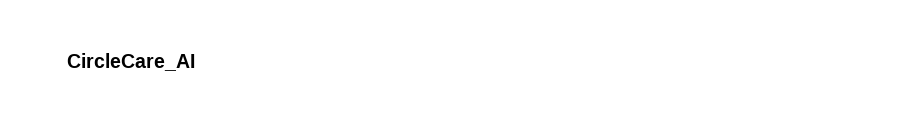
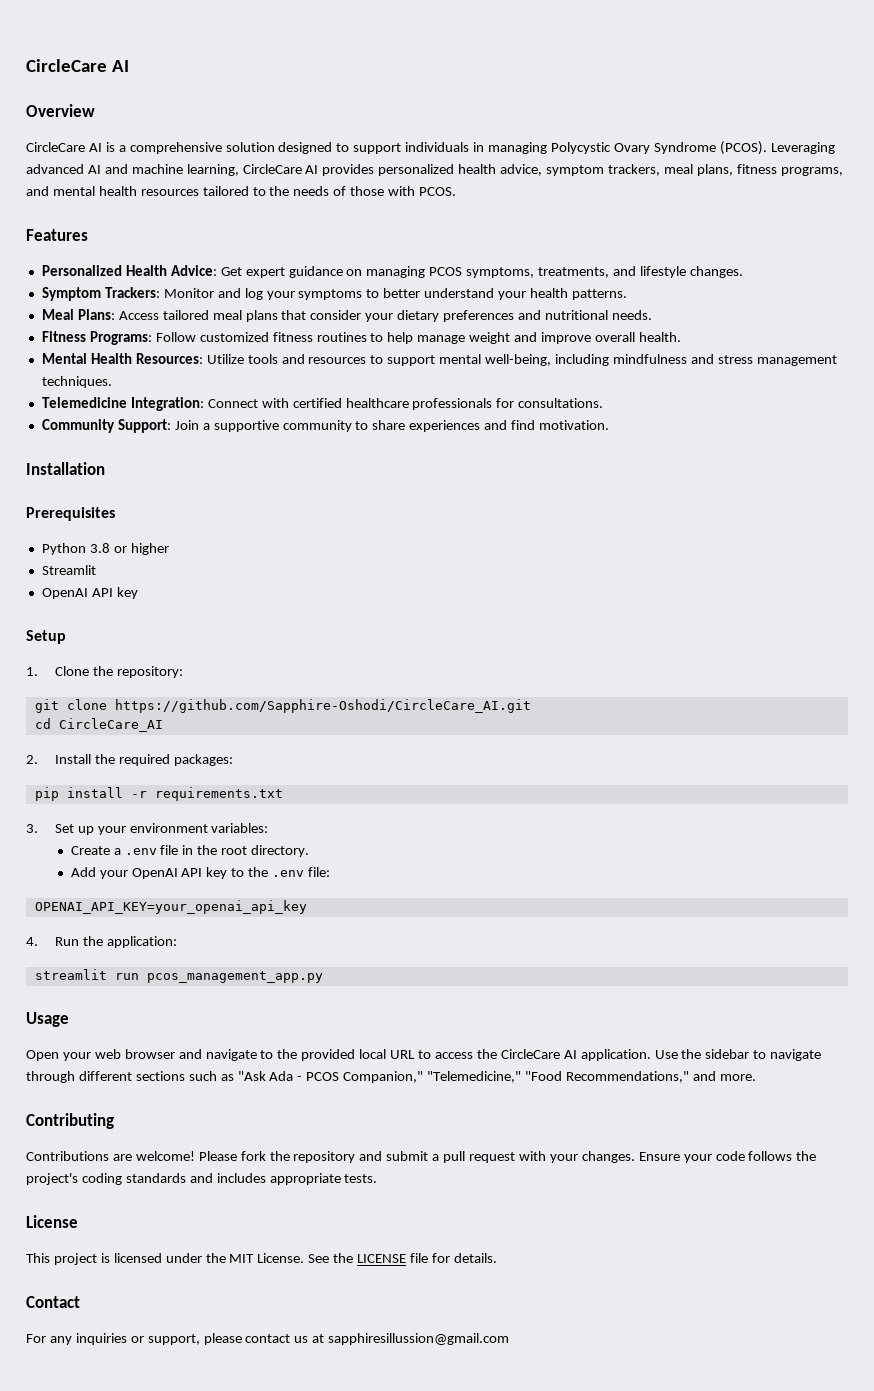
[67,53,195,71] CircleCare_AI -> [26,59,129,72] [26,104,95,117] [26,141,835,155] [26,164,843,176] [26,186,457,196] [26,229,88,241] [41,265,743,278] [41,287,627,301] [41,309,652,322] [41,331,681,345] [41,353,837,366] [41,376,112,388] [41,397,604,411] [41,419,610,433] [26,462,105,475] [26,507,115,521] [41,543,169,555] [41,565,96,575] [41,587,138,599] [26,630,66,644] [26,666,183,678] [34,699,531,713] [34,718,163,732] [26,754,233,766] [34,787,283,801] [26,823,269,835] [70,845,310,857] [70,867,331,879] [34,900,307,914] [26,936,177,948] [34,969,323,983] [26,1012,69,1027] [26,1049,822,1061] [26,1071,756,1083] [26,1113,114,1129] [26,1151,817,1163] [26,1173,378,1185] [26,1215,78,1228] [26,1253,497,1265] [26,1296,80,1308] [26,1333,510,1345] CircleCare AI // Overview // CircleCare AI is a comprehensive solution designed to support individuals in managing Polycystic Ovary Syndrome (PCOS). Leveraging advanced AI and machine learning, CircleCare AI provides personalized health advice, symptom trackers, meal plans, fitness programs, and mental health resources tailored to the needs of those with PCOS. // Features // Personalized Health Advice: Get expert guidance on managing PCOS symptoms, treatments, and lifestyle changes. // Symptom Trackers: Monitor and log your symptoms to better understand your health patterns. // Meal Plans: Access tailored meal plans that consider your dietary preferences and nutritional needs. // Fitness Programs: Follow customized fitness routines to help manage weight and improve overall health. // Mental Health Resources: Utilize tools and resources to support mental well-being, including mindfulness and stress management techniques. // Telemedicine Integration: Connect with certified healthcare professionals for consultations. // Community Support: Join a supportive community to share experiences and find motivation. // Installation // Prerequisites // Python 3.8 or higher // Streamlit // OpenAI API key // Setup // 1. Clone the repository: // git clone https://github.com/Sapphire-Oshodi/CircleCare_AI.git // cd CircleCare_AI // 2. Install the required packages: // pip install -r requirements.txt // 3. Set up your environment variables: // Create a .env file in the root directory. // Add your OpenAI API key to the .env file: // OPENAI_API_KEY=your_openai_api_key // 4. Run the application: // streamlit run pcos_management_app.py // Usage // Open your web browser and navigate to the provided local URL to access the CircleCare AI application. Use the sidebar to navigate through different sections such as "Ask Ada - PCOS Companion," "Telemedicine," "Food Recommendations," and more. // Contributing // Contributions are welcome! Please fork the repository and submit a pull request with your changes. Ensure your code follows the project's coding standards and includes appropriate tests. // License // This project is licensed under the MIT License. See the LICENSE file for details. // Contact // For any inquiries or support, please contact us at sapphiresillussion@gmail.com

